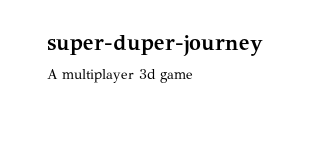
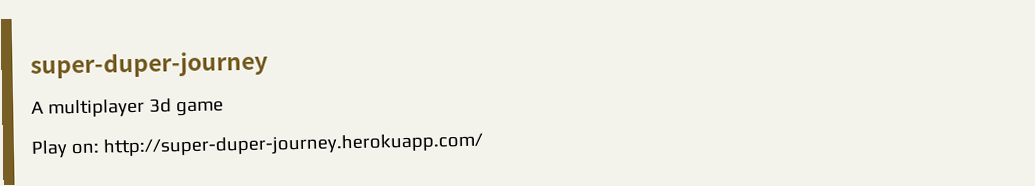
(193, 77) none -> [31,132,484,158] // Play on: http://super-duper-journey.herokuapp.com/

